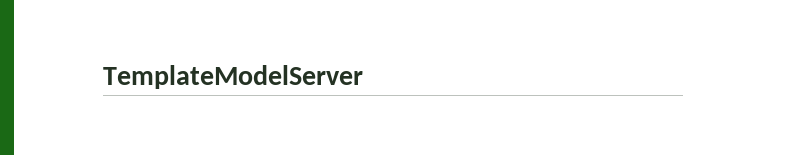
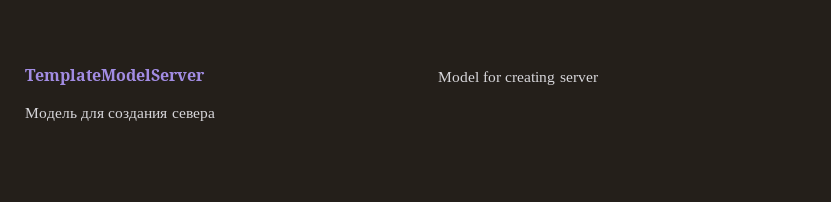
(363, 77) none -> [25,108,215,121] [438,71,599,85] // Модель для создания севера // Model for creating server

